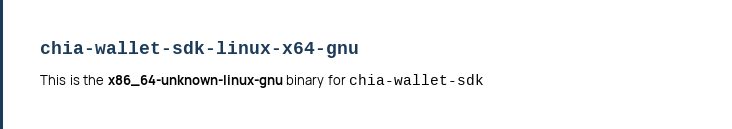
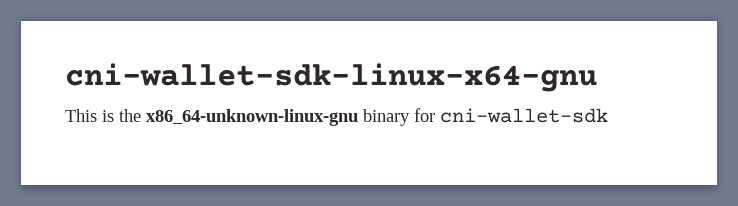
[40,41,359,58] chia-wallet-sdk-linux-x64-gnu -> [65,63,597,92] cni-wallet-sdk-linux-x64-gnu
[349,74,485,85] chia-wallet-sdk -> [440,108,608,123] cni-wallet-sdk

